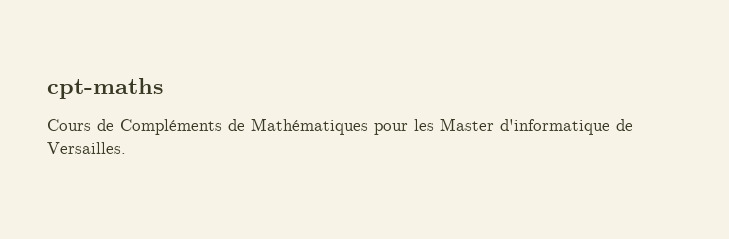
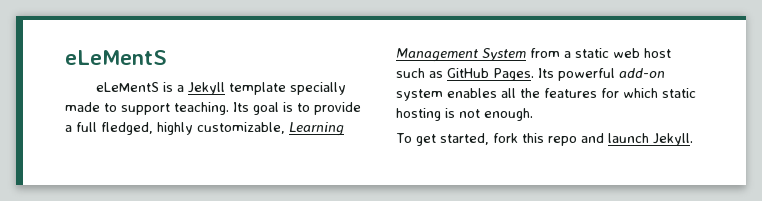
[47,78,163,99] [47,118,633,135] [47,142,126,154] cpt-maths // Cours de Compléments de Mathématiques pour les Master d'informatique de Versailles. -> [65,50,167,65] [95,82,346,95] [65,102,361,115] [65,122,344,136] [396,48,671,62] [396,68,665,81] [396,88,696,101] [396,108,533,121] [396,133,693,146] eLeMentS // eLeMentS is a Jekyll template specially made to support teaching. Its goal is to provide a full fledged, highly customizable, Learning Management System from a static web host such as GitHub Pages. Its powerful add-on system enables all the features for which static hosting is not enough. // To get started, fork this repo and launch Jekyll.

